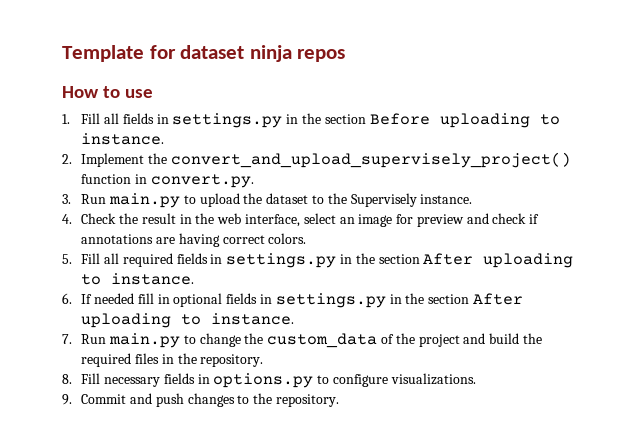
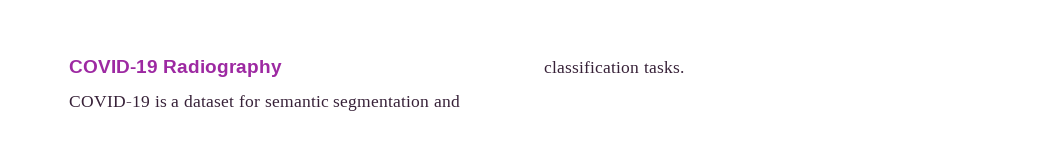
[62,45,346,62] [62,86,153,98] [62,113,560,128] [81,133,165,145] [62,152,571,168] [81,174,254,188] [62,193,473,208] [62,213,540,227] [81,233,307,247] [62,253,574,268] [81,273,195,285] [62,293,523,308] [81,313,295,328] [62,333,542,348] [81,353,264,367] [62,373,476,388] [62,393,339,407] Template for dataset ninja repos // How to use // 1. Fill all fields in settings.py in the section Before uploading to instance. // 2. Implement the convert_and_upload_supervisely_project() function in convert.py. // 3. Run main.py to upload the dataset to the Supervisely instance. // 4. Check the result in the web interface, select an image for preview and check if annotations are having correct colors. // 5. Fill all required fields in settings.py in the section After uploading to instance. // 6. If needed fill in optional fields in settings.py in the section After uploading to instance. // 7. Run main.py to change the custom_data of the project and build the required files in the repository. // 8. Fill necessary fields in options.py to configure visualizations. // 9. Commit and push changes to the repository. -> [69,60,283,77] [69,95,461,111] [544,61,684,73] COVID-19 Radiography // COVID-19 is a dataset for semantic segmentation and classification tasks.

